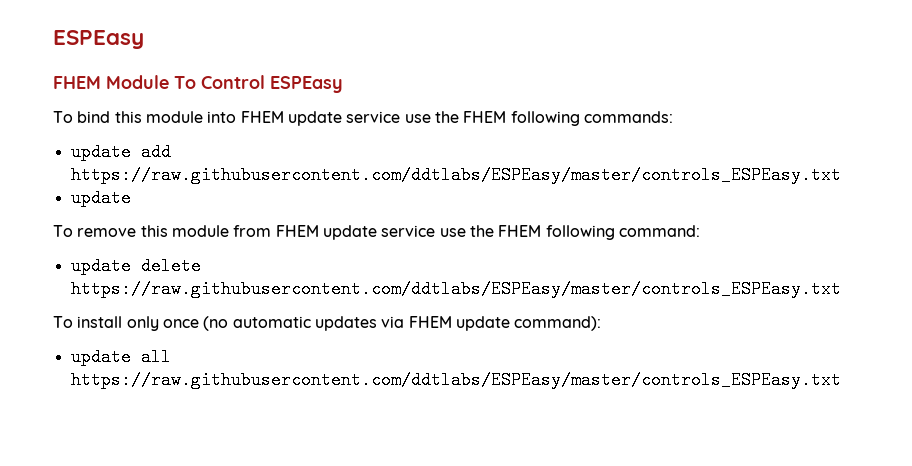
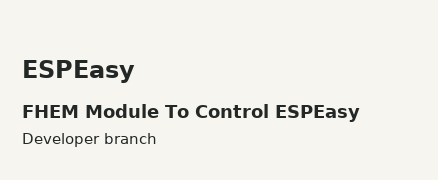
[53,111,673,126] [70,143,171,161] [70,166,841,184] [70,189,131,207] [53,225,700,240] [70,257,201,275] [70,280,841,298] [53,316,602,331] [70,348,171,366] [70,371,841,389] To bind this module into FHEM update service use the FHEM following commands: // update add https://raw.githubusercontent.com/ddtlabs/ESPEasy/master/controls_ESPEasy.txt // update // To remove this module from FHEM update service use the FHEM following command: // update delete https://raw.githubusercontent.com/ddtlabs/ESPEasy/master/controls_ESPEasy.txt // To install only once (no automatic updates via FHEM update command): // update all https://raw.githubusercontent.com/ddtlabs/ESPEasy/master/controls_ESPEasy.txt -> [22,133,157,147] Developer branch

